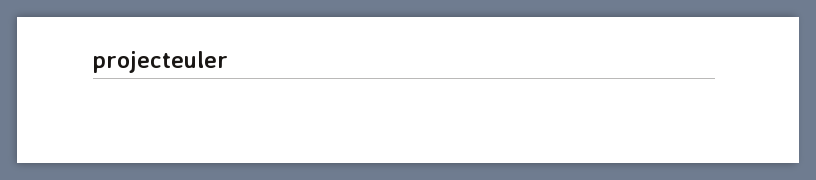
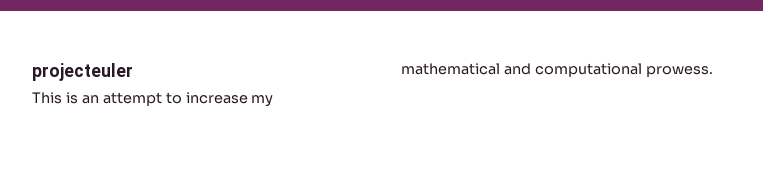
(228, 62) none -> [32,92,274,107] [401,63,713,77] // This is an attempt to increase my mathematical and computational prowess.

